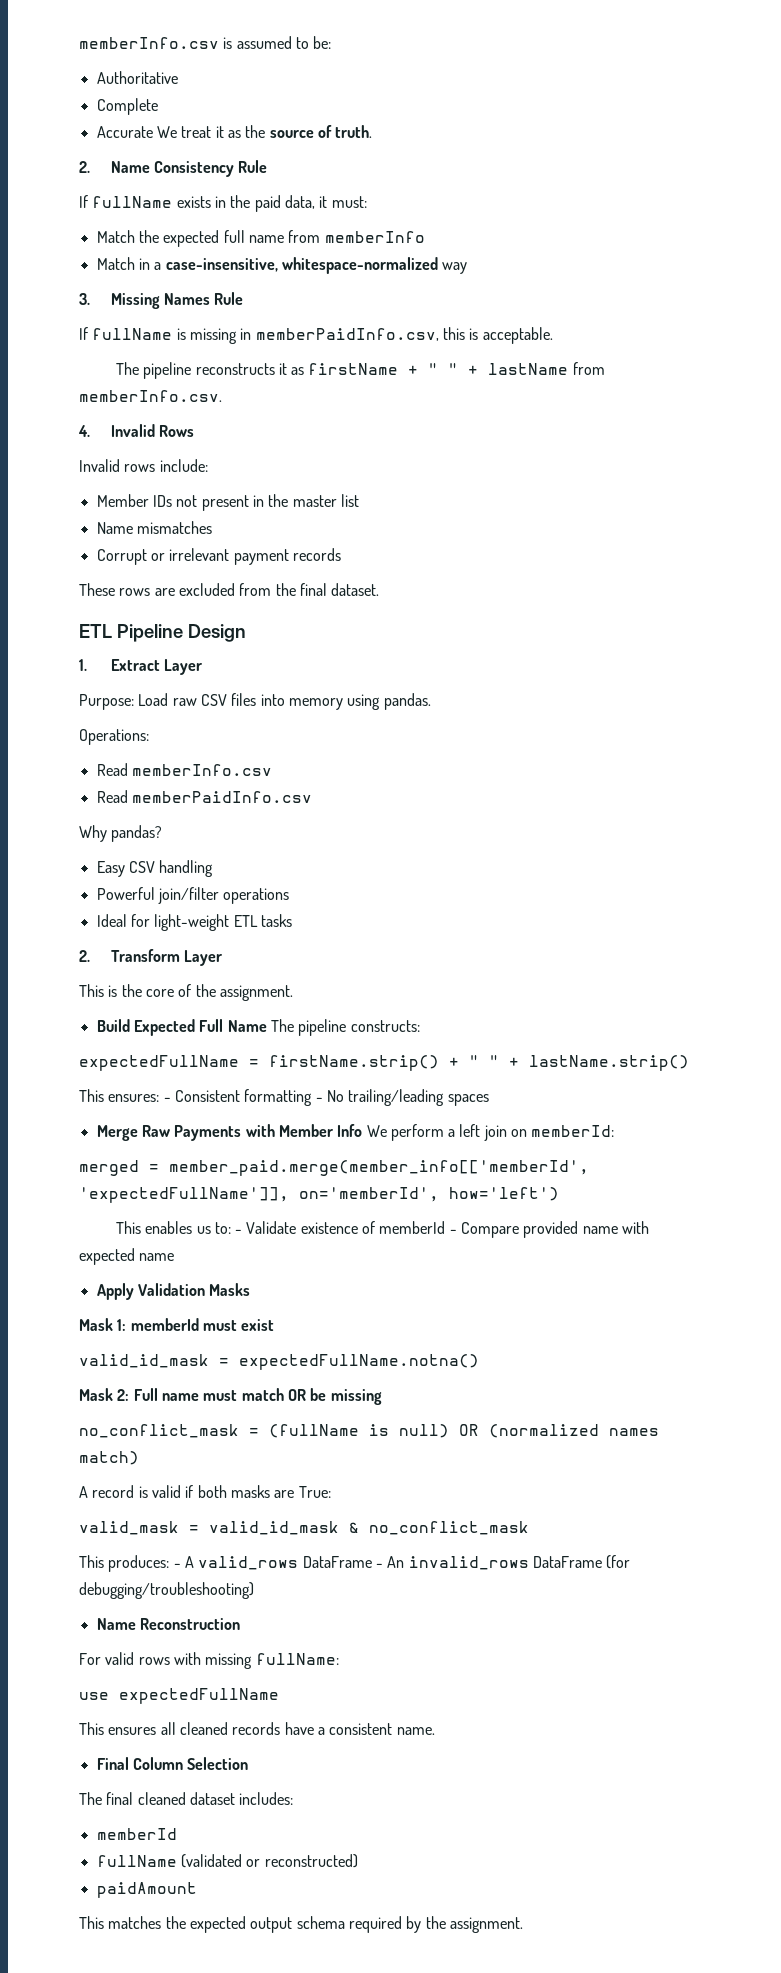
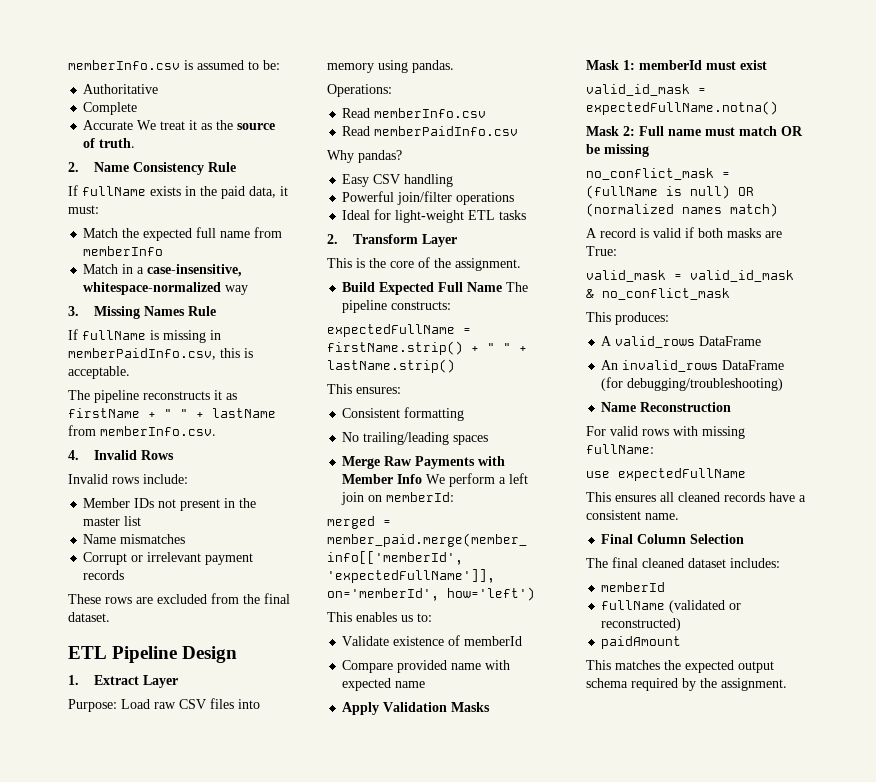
[163,1097,171,1102] - -> (401, 390) //
[315,1097,323,1102] - -> (465, 414) //
[235,1229,243,1234] - -> (432, 617) //
[449,1229,457,1234] - -> (523, 641) //
[173,1563,181,1568] - -> (669, 318) //
[375,1563,383,1568] - -> (762, 341) //

